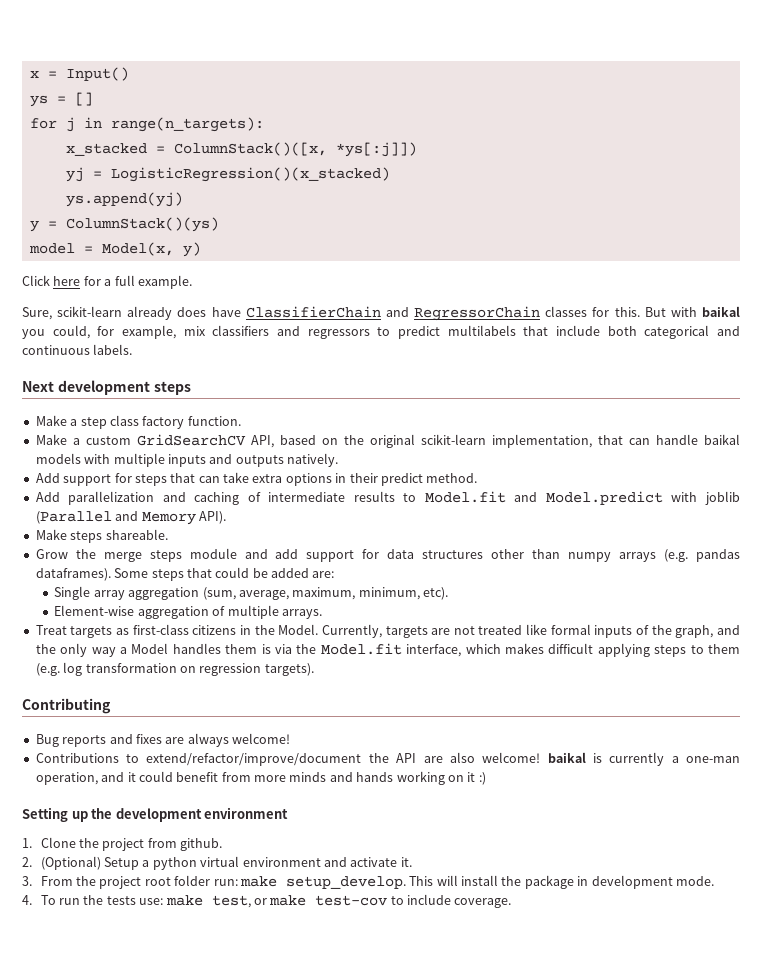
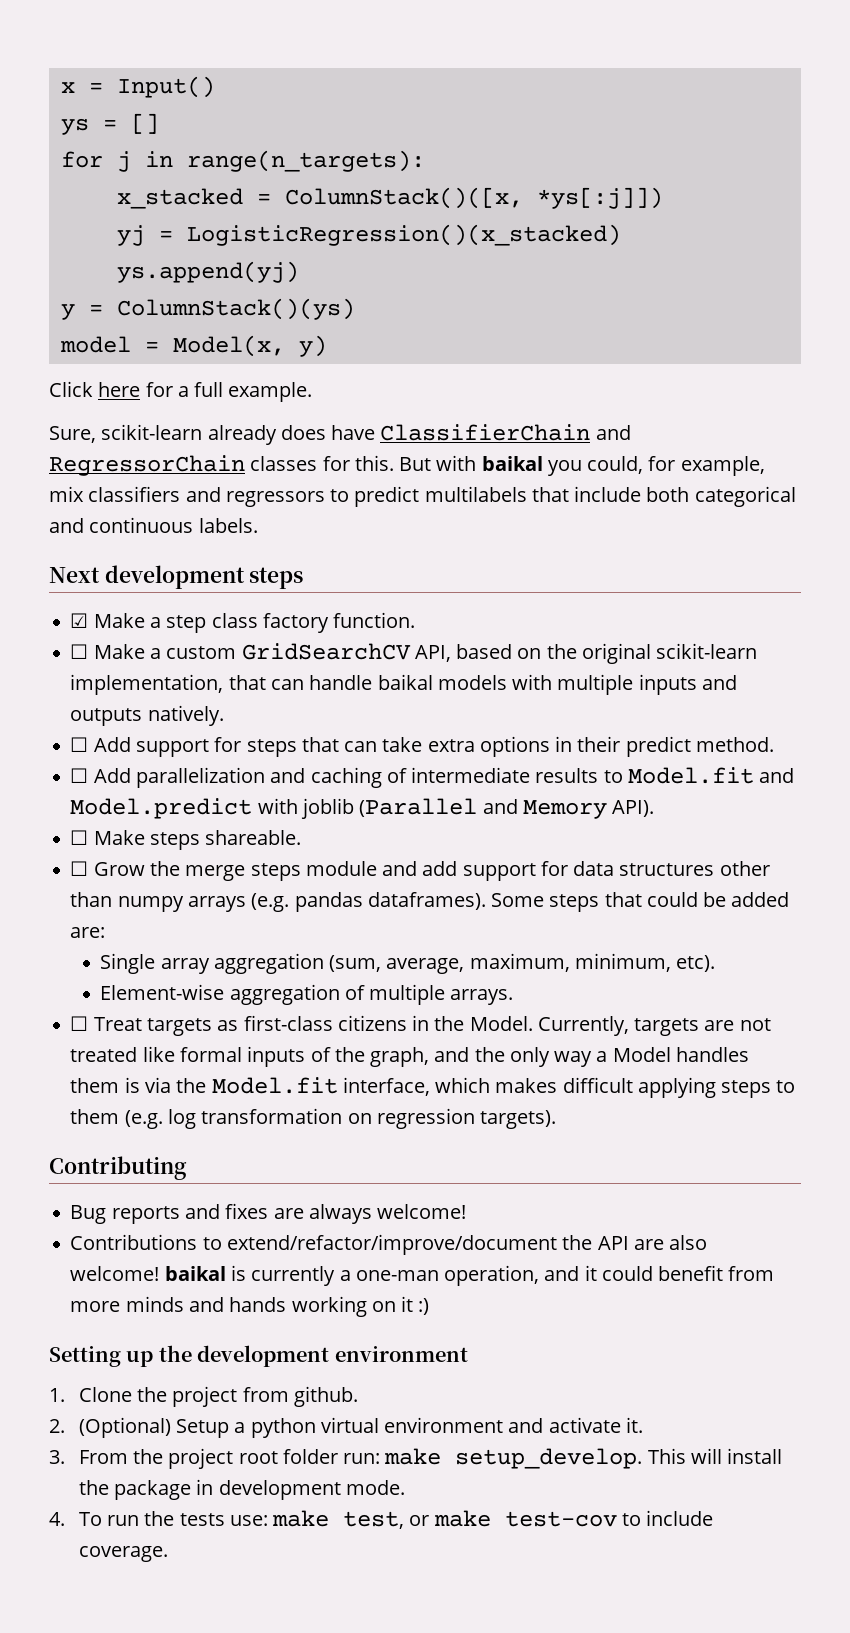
(191, 388) none -> [70,613,89,628] ☑
(241, 421) none -> [70,644,89,659] ☐
(338, 460) none -> [70,737,89,752] ☐
(478, 478) none -> [70,768,89,783] ☐
(226, 517) none -> [70,830,89,845] ☐
(168, 534) none -> [70,861,89,876] ☐
(322, 614) none -> [70,1016,89,1031] ☐

